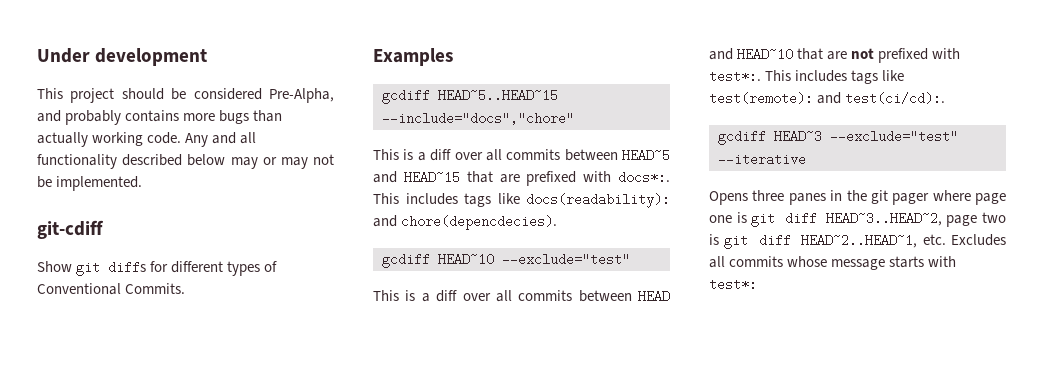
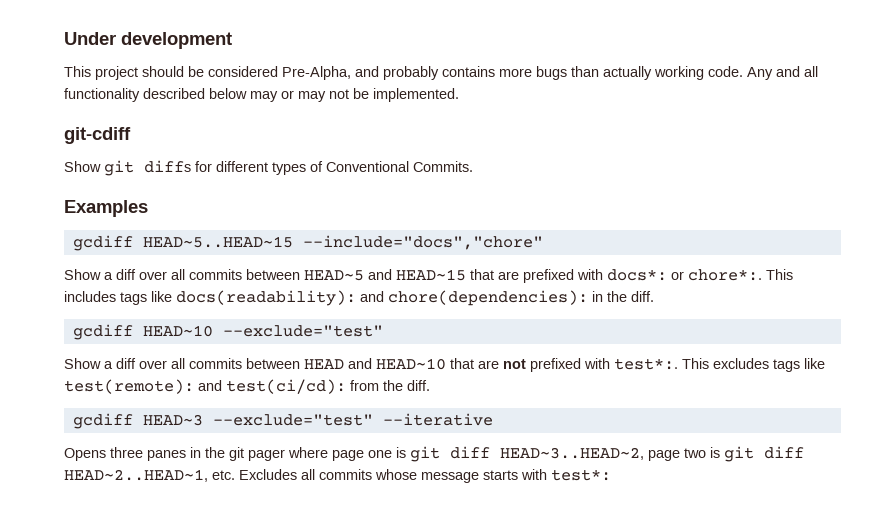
[373,149,414,160] This is -> [64,269,101,280] Show
[618,171,670,184] docs*:. -> [607,269,762,281] docs*: or chore*:.
[401,215,558,230] chore(depencdecies). -> [388,290,654,306] chore(dependencies): in the diff.
[373,290,416,301] This is -> [64,358,101,369] Show
[795,70,848,82] includes -> [713,358,769,369] excludes
[845,92,946,105] test(ci/cd):. -> [226,379,430,394] test(ci/cd): from the diff.

